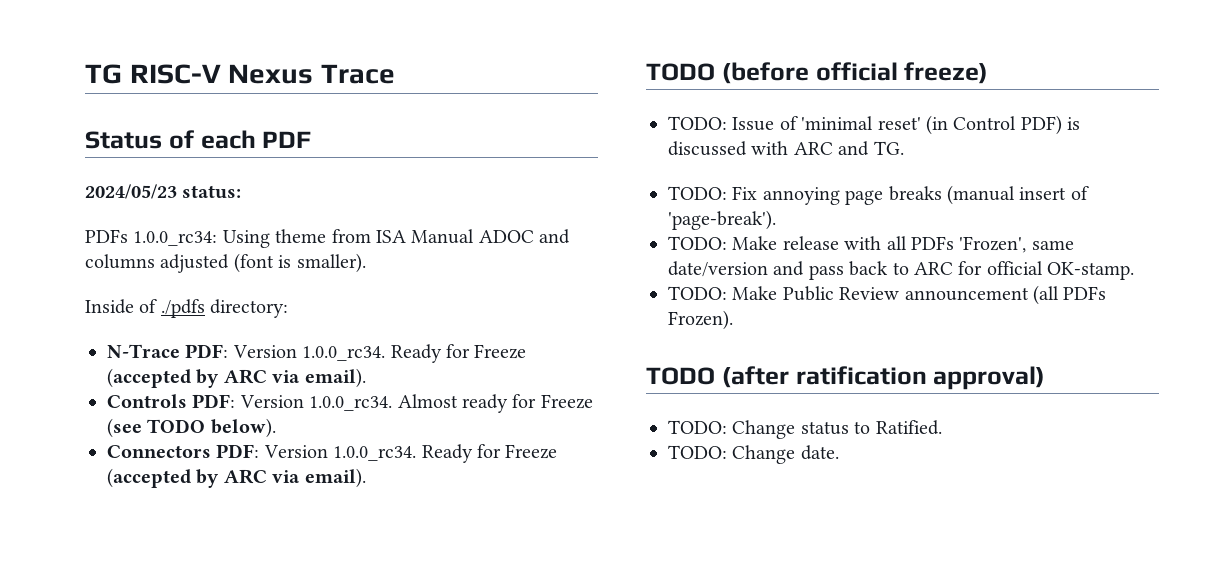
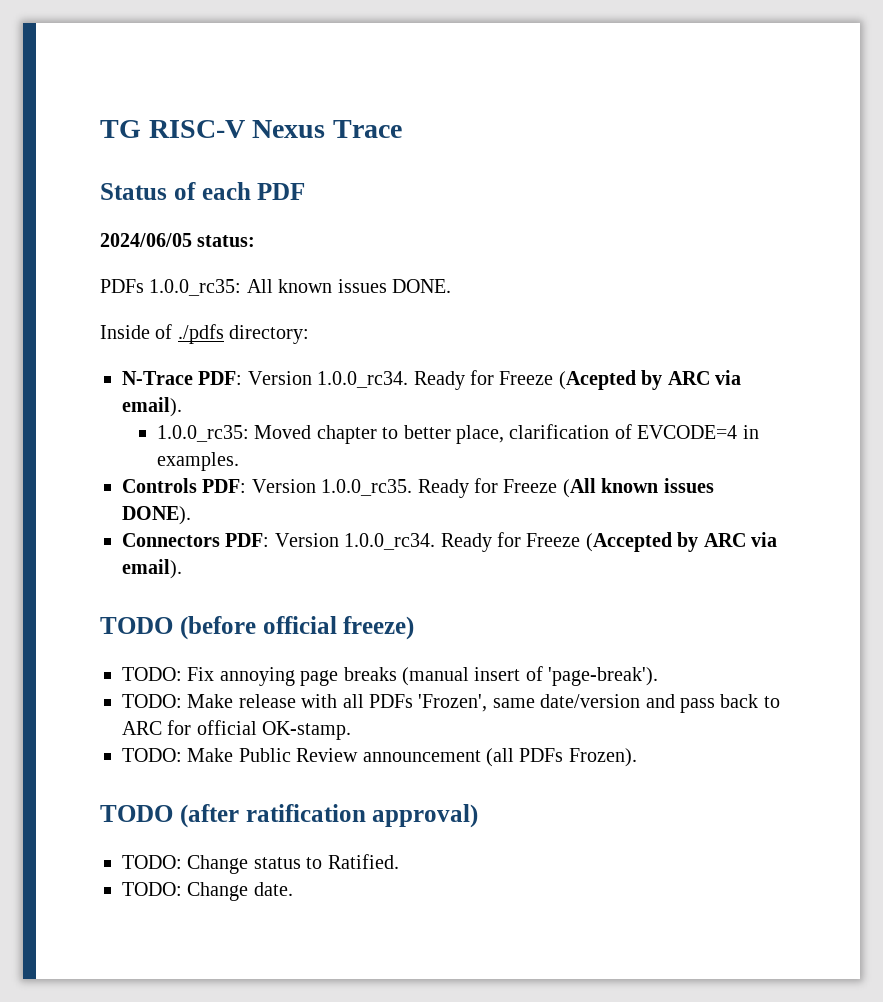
[85,184,177,199] 2024/05/23 -> [100,233,192,247] 2024/06/05
[133,229,571,248] [85,253,366,273] 1.0.0_rc34: Using theme from ISA Manual ADOC and columns adjusted (font is smaller). -> [149,279,451,296] 1.0.0_rc35: All known issues DONE.
[107,368,366,388] [107,394,593,413] [107,418,276,438] (accepted by ARC via email). // Controls PDF: Version 1.0.0_rc34. Almost ready for Freeze (see TODO below). -> [558,370,741,390] [122,397,182,417] [156,424,759,444] [156,452,239,471] [122,478,714,498] [122,506,191,525] (Acepted by ARC via email). // 1.0.0_rc35: Moved chapter to better place, clarification of EVCODE=4 in examples. // Controls PDF: Version 1.0.0_rc35. Ready for Freeze (All known issues DONE).
[107,468,191,488] (accepted -> [585,532,672,552] (Accepted
[668,115,1081,135] [668,141,904,156] // TODO: Issue of 'minimal reset' (in Control PDF) is discussed with ARC and TG. -> (415, 628) none

